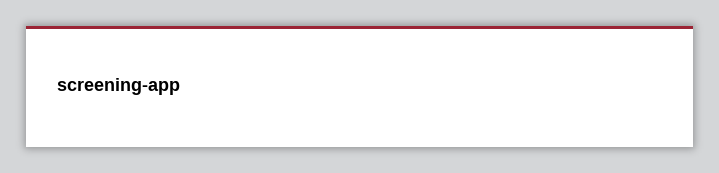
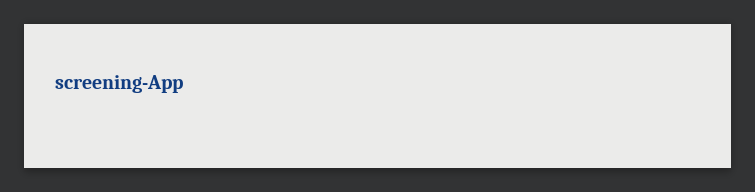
[57,78,180,95] screening-app -> [55,75,183,93] screening-App

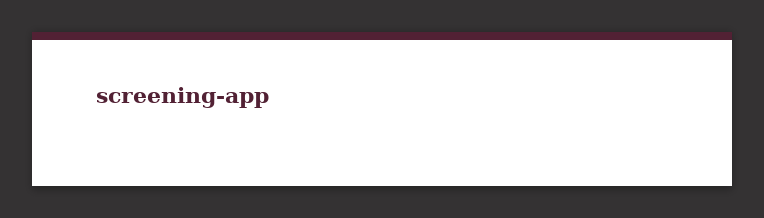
[55,75,183,93] screening-App -> [96,87,269,108] screening-app

